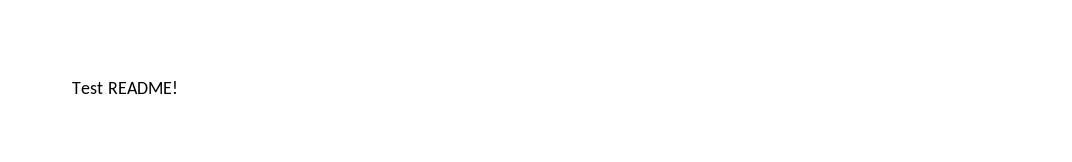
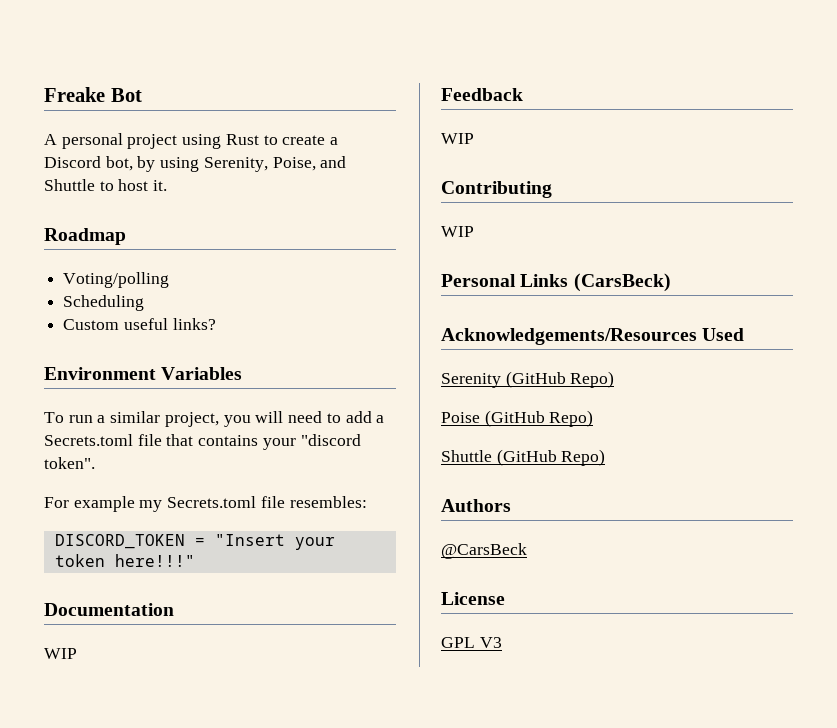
[72,81,178,94] Test README! -> [44,87,142,102] [44,133,339,149] [44,156,347,172] [44,179,168,191] [44,228,126,245] [63,272,170,288] [63,295,145,311] [63,318,216,330] [44,367,243,380] [44,411,385,427] [44,434,361,450] [44,457,95,469] [44,496,367,512] [54,534,335,550] [54,554,195,567] [44,603,174,616] [44,648,77,659] [441,88,523,101] [441,133,474,144] [441,181,552,198] [441,226,474,237] [441,273,671,292] [441,328,745,345] [441,371,615,388] [441,410,594,427] [441,449,606,466] [441,499,511,512] [441,543,527,559] [441,592,505,605] [441,637,502,648] Freake Bot // A personal project using Rust to create a Discord bot, by using Serenity, Poise, and Shuttle to host it. // Roadmap // Voting/polling // Scheduling // Custom useful links? // Environment Variables // To run a similar project, you will need to add a Secrets.toml file that contains your "discord token". // For example my Secrets.toml file resembles: // DISCORD_TOKEN = "Insert your token here!!!" // Documentation // WIP // Feedback // WIP // Contributing // WIP // Personal Links (CarsBeck) // Acknowledgements/Resources Used // Serenity (GitHub Repo) // Poise (GitHub Repo) // Shuttle (GitHub Repo) // Authors // @CarsBeck // License // GPL V3

